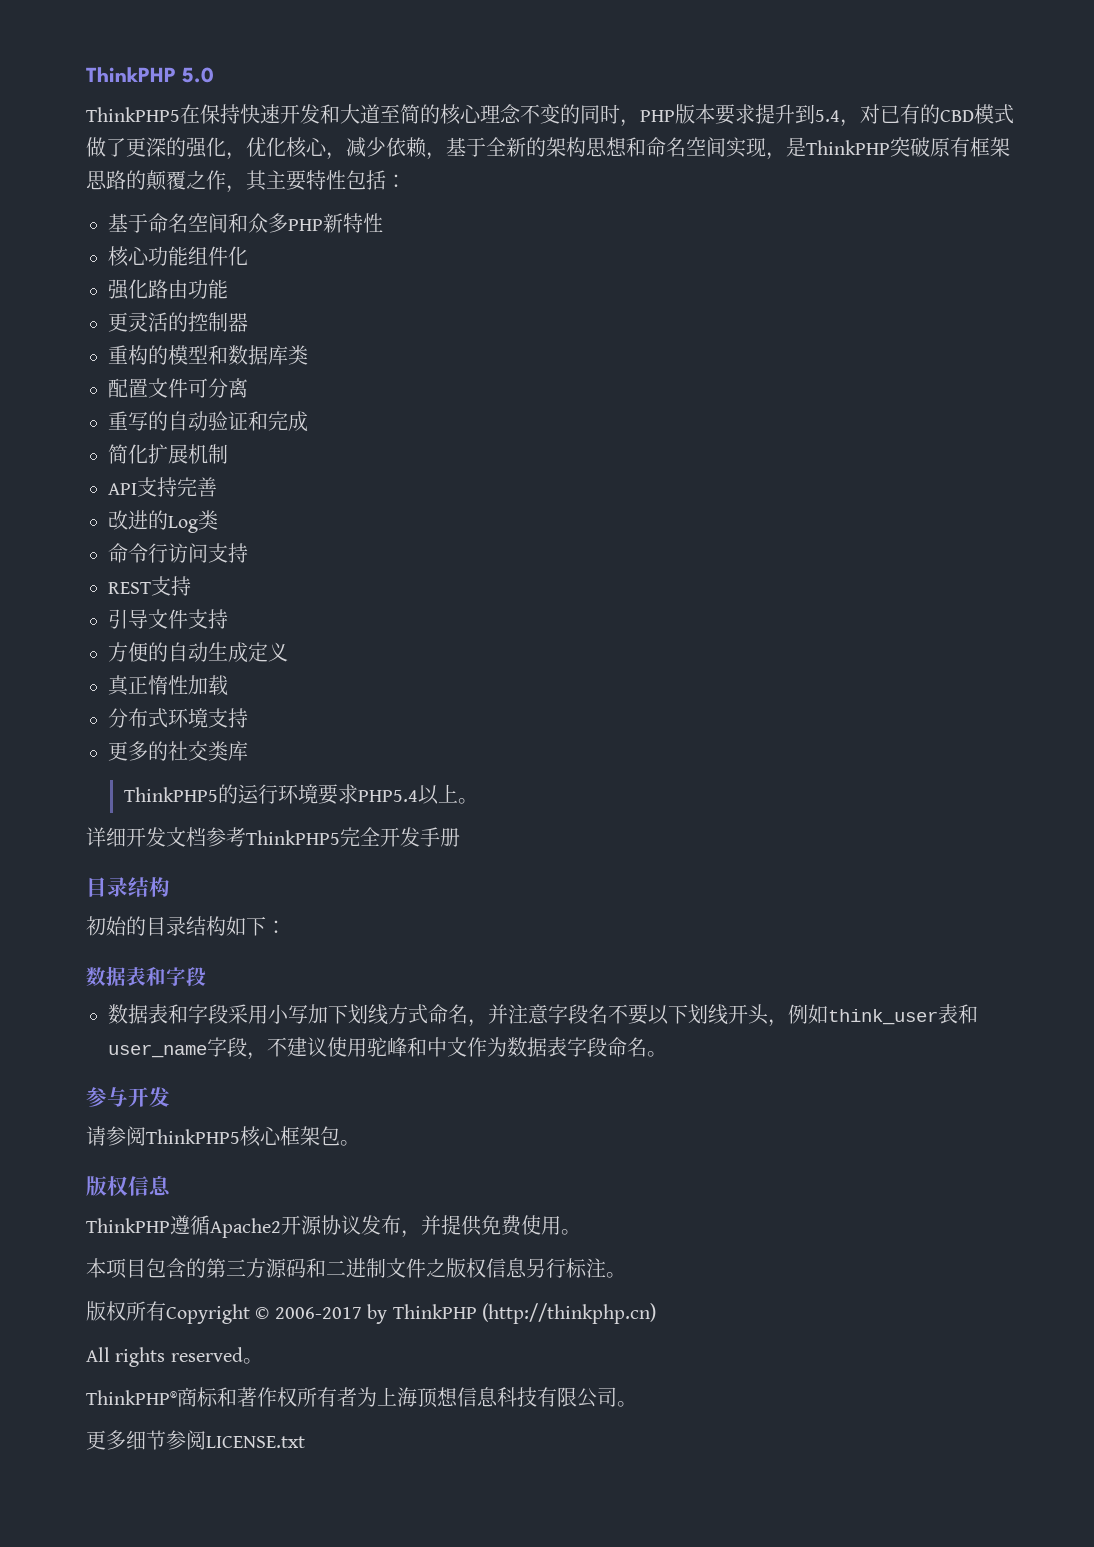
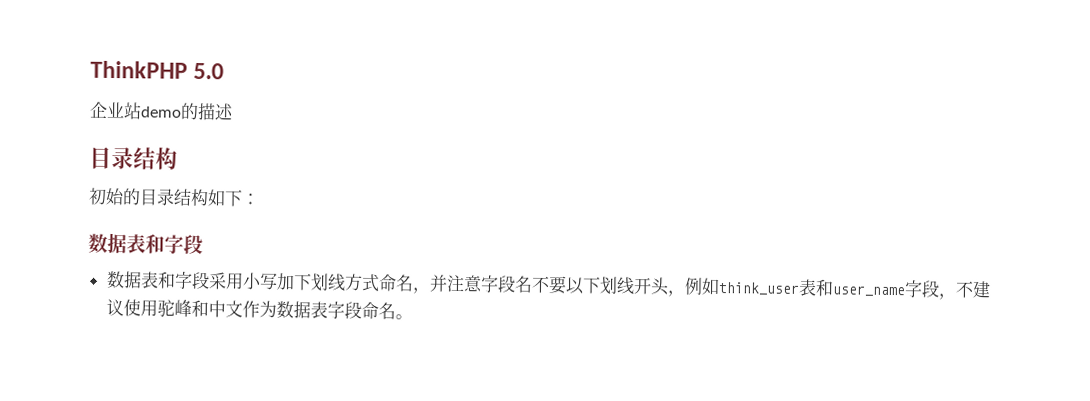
[86,104,1014,127] [86,137,1010,160] [86,170,406,193] [108,213,383,233] [108,246,248,267] [108,279,228,300] [108,312,248,332] [108,345,308,365] [108,378,248,398] [108,411,308,432] [108,444,228,464] [108,477,217,497] [108,510,218,533] [108,543,248,563] [108,576,191,596] [108,609,228,629] [108,642,288,663] [108,675,228,696] [108,708,248,728] [108,741,248,761] [124,784,479,805] [86,827,460,847] ThinkPHP5在保持快速开发和大道至简的核心理念不变的同时，PHP版本要求提升到5.4，对已有的CBD模式做了更深的强化，优化核心，减少依赖，基于全新的架构思想和命名空间实现，是ThinkPHP突破原有框架思路的颠覆之作，其主要特性包括： // 基于命名空间和众多PHP新特性 // 核心功能组件化 // 强化路由功能 // 更灵活的控制器 // 重构的模型和数据库类 // 配置文件可分离 // 重写的自动验证和完成 // 简化扩展机制 // API支持完善 // 改进的Log类 // 命令行访问支持 // REST支持 // 引导文件支持 // 方便的自动生成定义 // 真正惰性加载 // 分布式环境支持 // 更多的社交类库 // ThinkPHP5的运行环境要求PHP5.4以上。 // 详细开发文档参考ThinkPHP5完全开发手册 -> [89,101,234,121] 企业站demo的描述
[86,1087,170,1107] [86,1126,360,1147] [86,1176,171,1196] [86,1215,581,1238] [86,1258,626,1279] [86,1301,656,1324] [86,1347,263,1367] [86,1387,637,1408] [86,1430,305,1450] // 参与开发 // 请参阅ThinkPHP5核心框架包。 // 版权信息 // ThinkPHP遵循Apache2开源协议发布，并提供免费使用。 // 本项目包含的第三方源码和二进制文件之版权信息另行标注。 // 版权所有Copyright © 2006-2017 by ThinkPHP (http://thinkphp.cn) // All rights reserved。 // ThinkPHP®商标和著作权所有者为上海顶想信息科技有限公司。 // 更多细节参阅LICENSE.txt -> (413, 317) none

